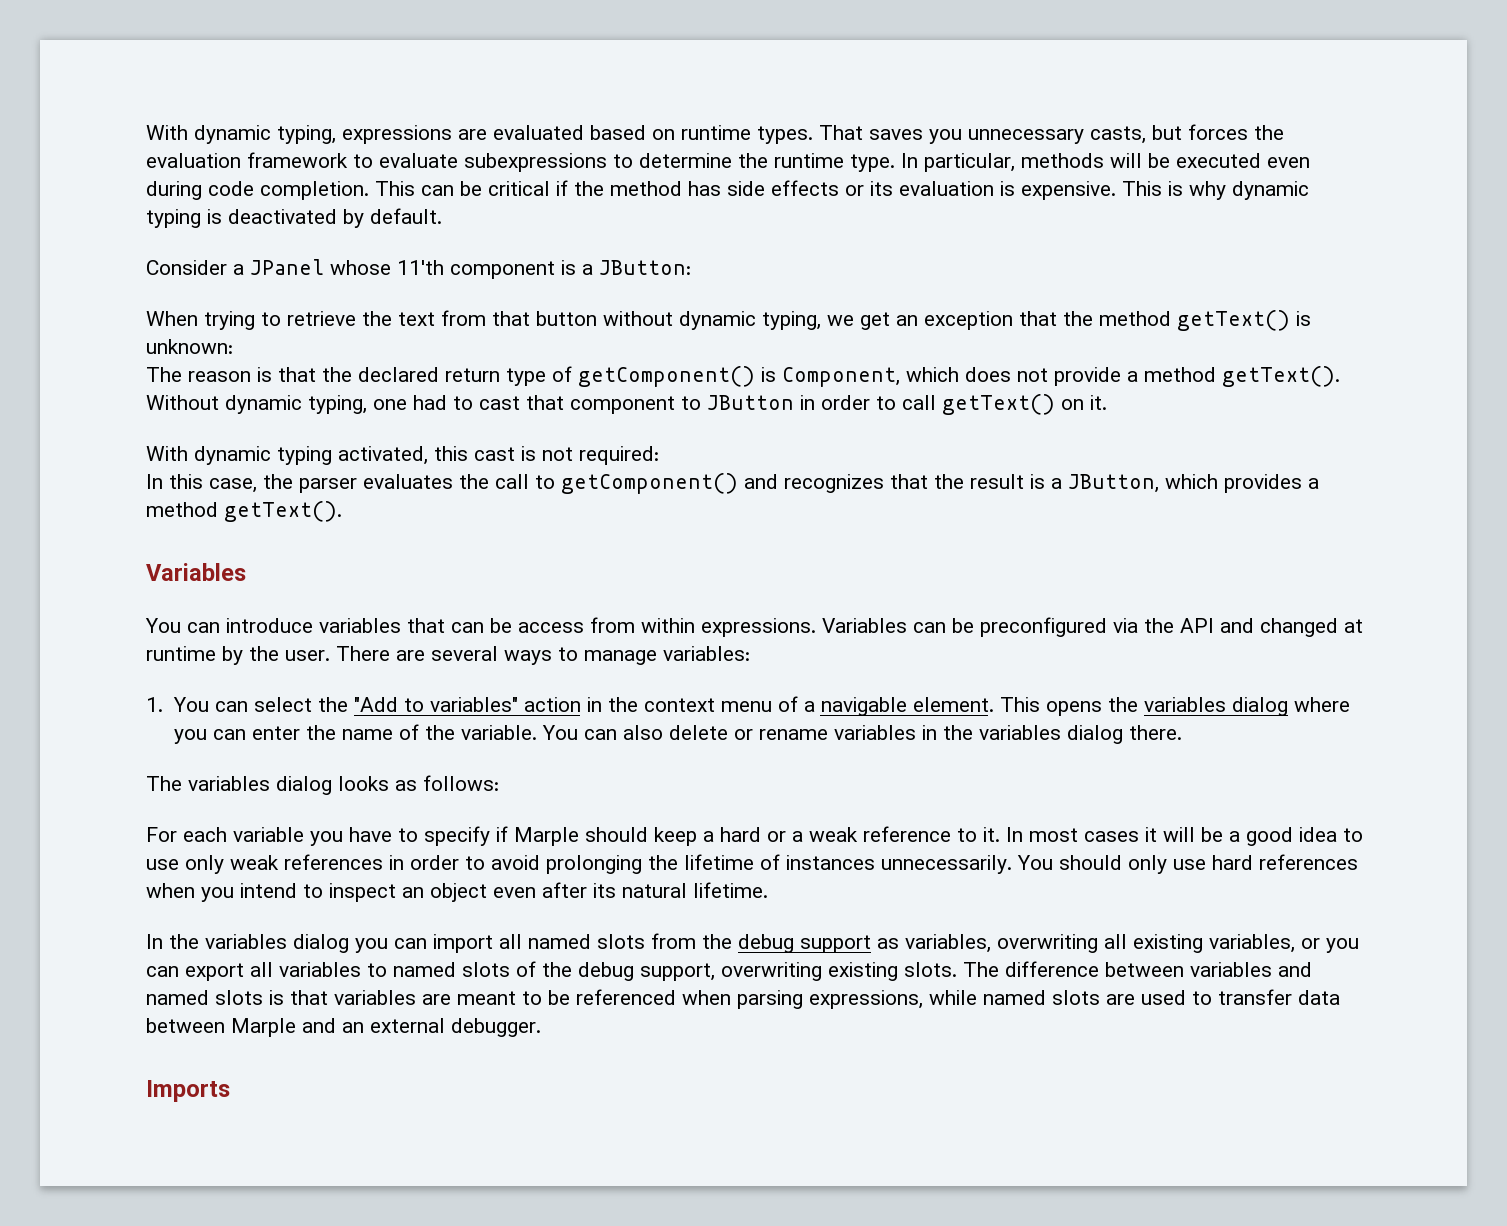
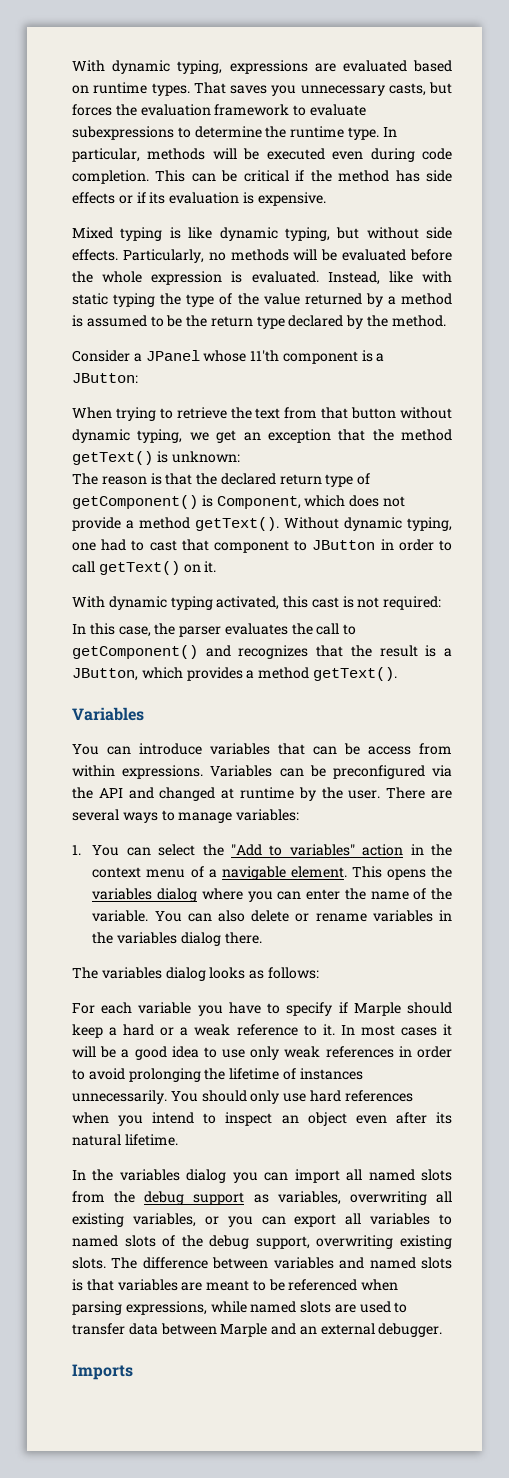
(864, 190) none -> [136,192,146,203] if
[1122,181,1309,200] [146,208,442,228] This is why dynamic typing is deactivated by default. -> [72,227,452,241] [72,249,452,263] [72,271,452,285] [72,293,452,307] [72,315,446,329] // Mixed typing is like dynamic typing, but without side effects. Particularly, no methods will be evaluated before the whole expression is evaluated. Instead, like with static typing the type of the value returned by a method is assumed to be the return type declared by the method.

